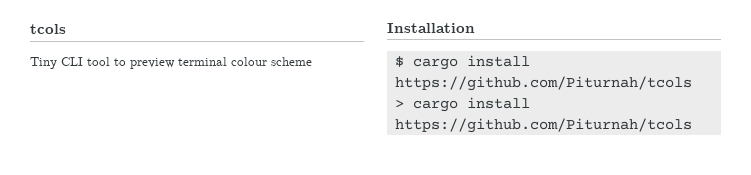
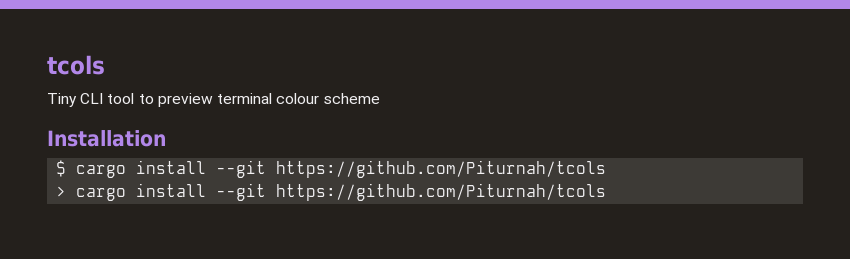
(530, 61) none -> [216,160,267,178] --git
(530, 103) none -> [216,183,267,201] --git

